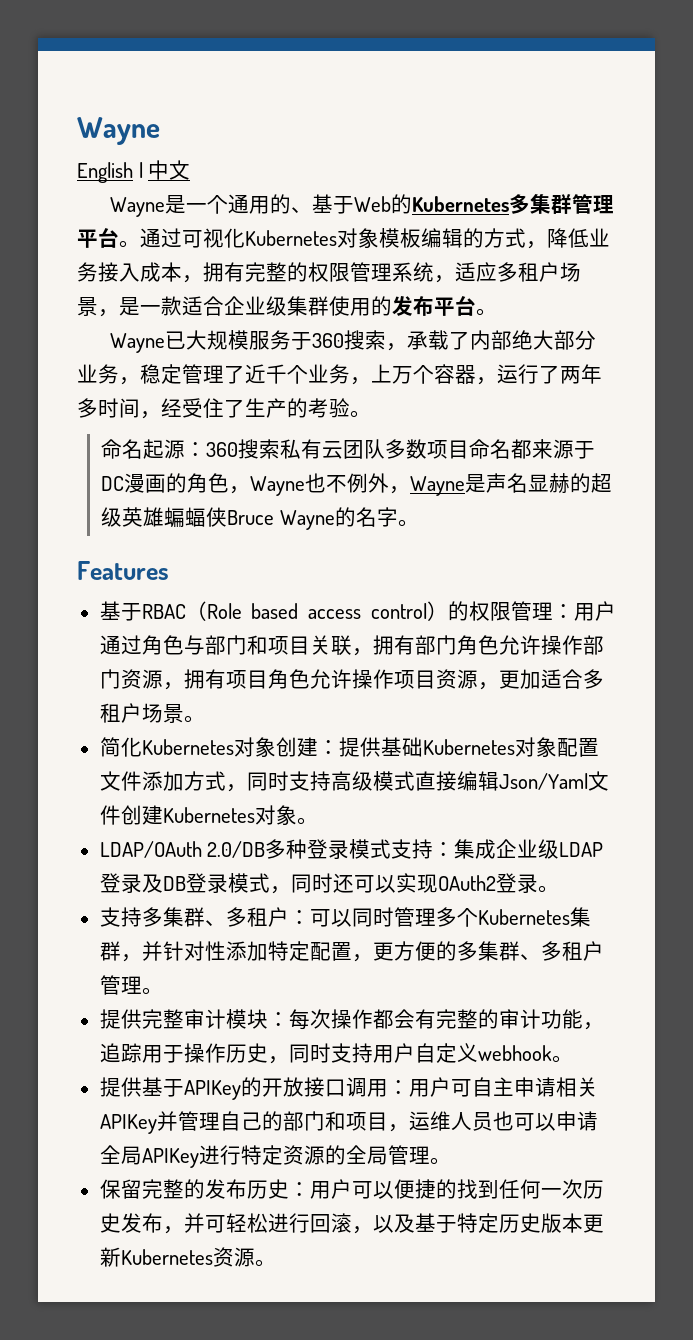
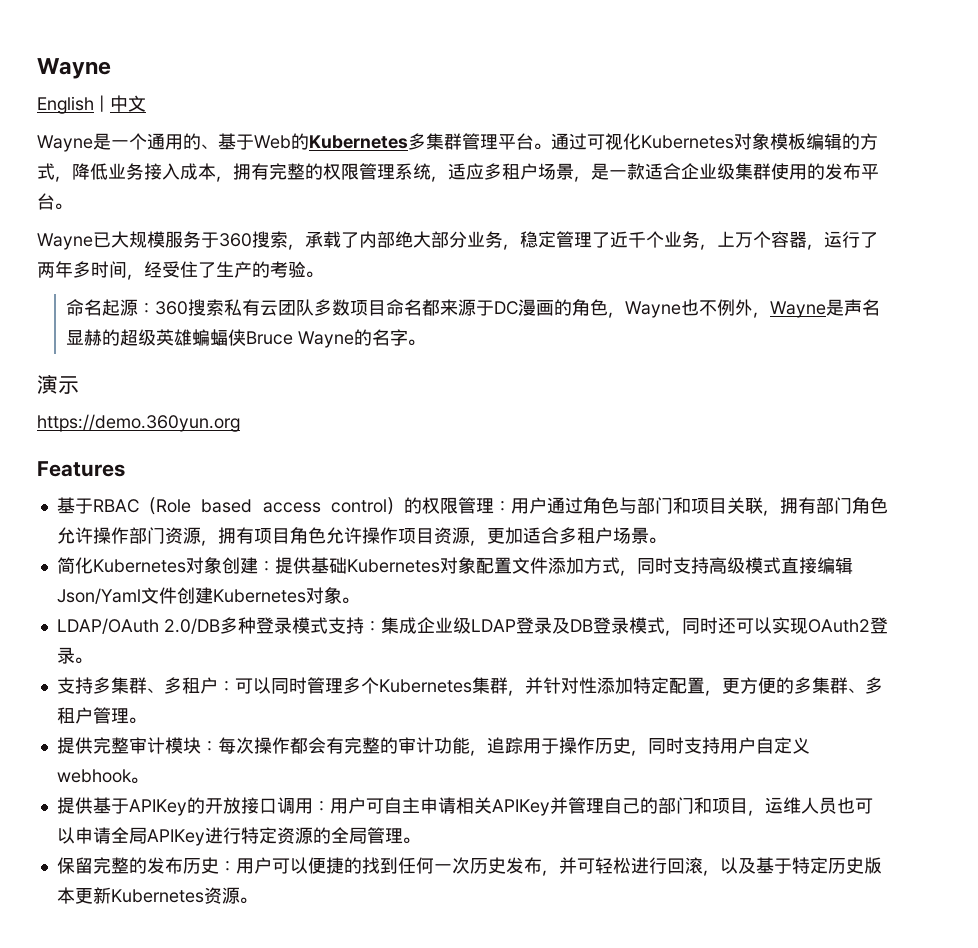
(419, 523) none -> [37,375,79,394] [37,414,240,432] // 演示 // https://demo.360yun.org

